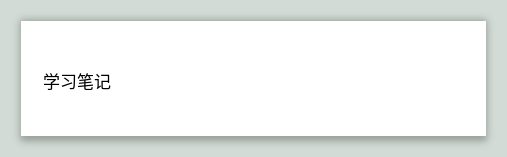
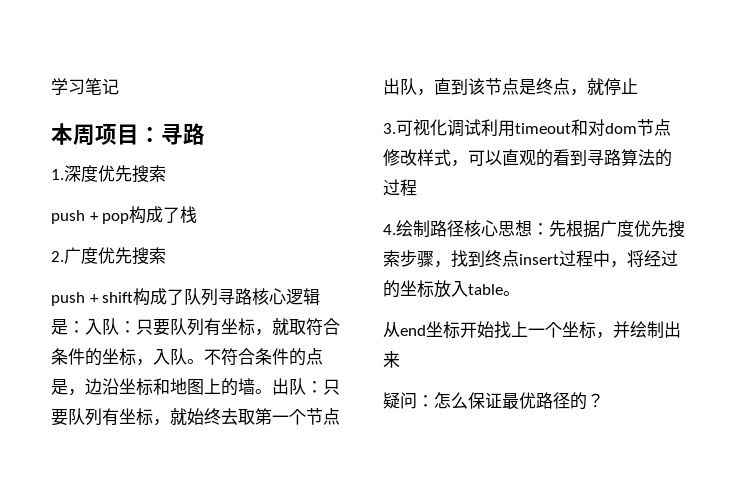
(111, 81) none -> [51,123,205,145] [51,165,166,183] [51,206,198,224] [51,247,166,265] [51,288,321,306] [51,318,340,336] [51,348,323,366] [51,378,340,396] [51,408,340,426] [383,78,638,96] [383,119,671,137] [383,149,672,167] [383,179,417,196] [383,220,685,238] [383,250,678,268] [383,280,520,298] [383,321,681,339] [383,351,400,368] [383,392,604,410] // 本周项目：寻路 // 1.深度优先搜索 // push + pop构成了栈 // 2.广度优先搜索 // push + shift构成了队列寻路核心逻辑是：入队：只要队列有坐标，就取符合条件的坐标，入队。不符合条件的点是，边沿坐标和地图上的墙。出队：只要队列有坐标，就始终去取第一个节点出队，直到该节点是终点，就停止 // 3.可视化调试利用timeout和对dom节点修改样式，可以直观的看到寻路算法的过程 // 4.绘制路径核心思想：先根据广度优先搜索步骤，找到终点insert过程中，将经过的坐标放入table。 // 从end坐标开始找上一个坐标，并绘制出来 // 疑问：怎么保证最优路径的？

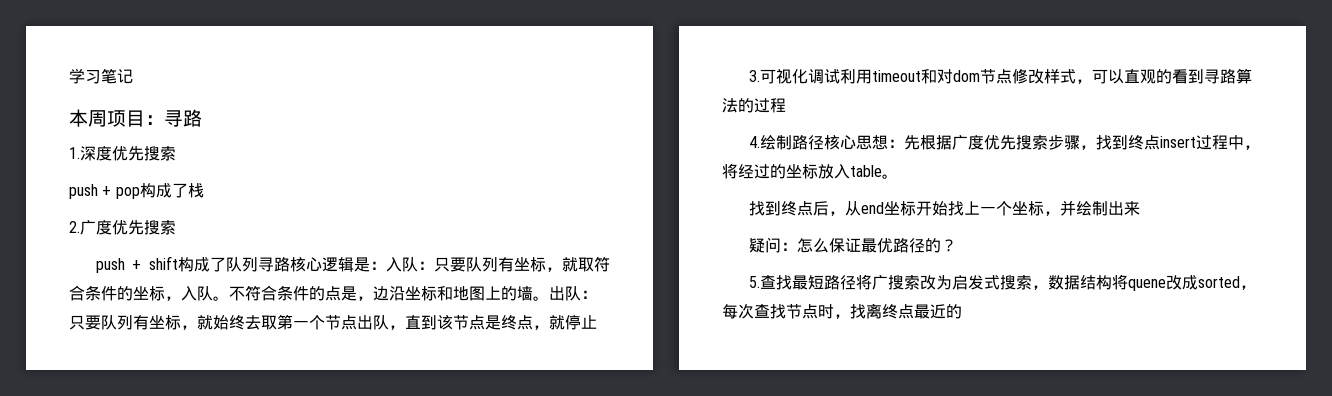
(520, 293) none -> [748,201,845,216] 找到终点后，
(604, 400) none -> [748,274,1256,291] [722,303,962,319] // 5.查找最短路径将广搜索改为启发式搜索，数据结构将quene改成sorted，每次查找节点时，找离终点最近的

